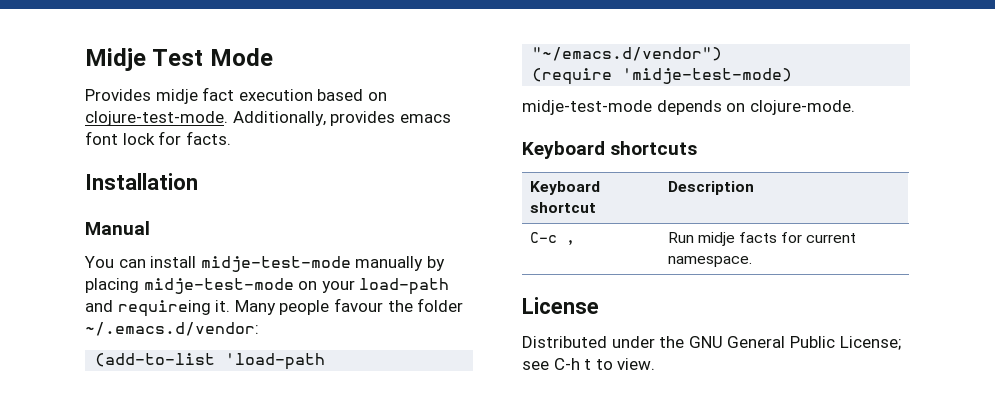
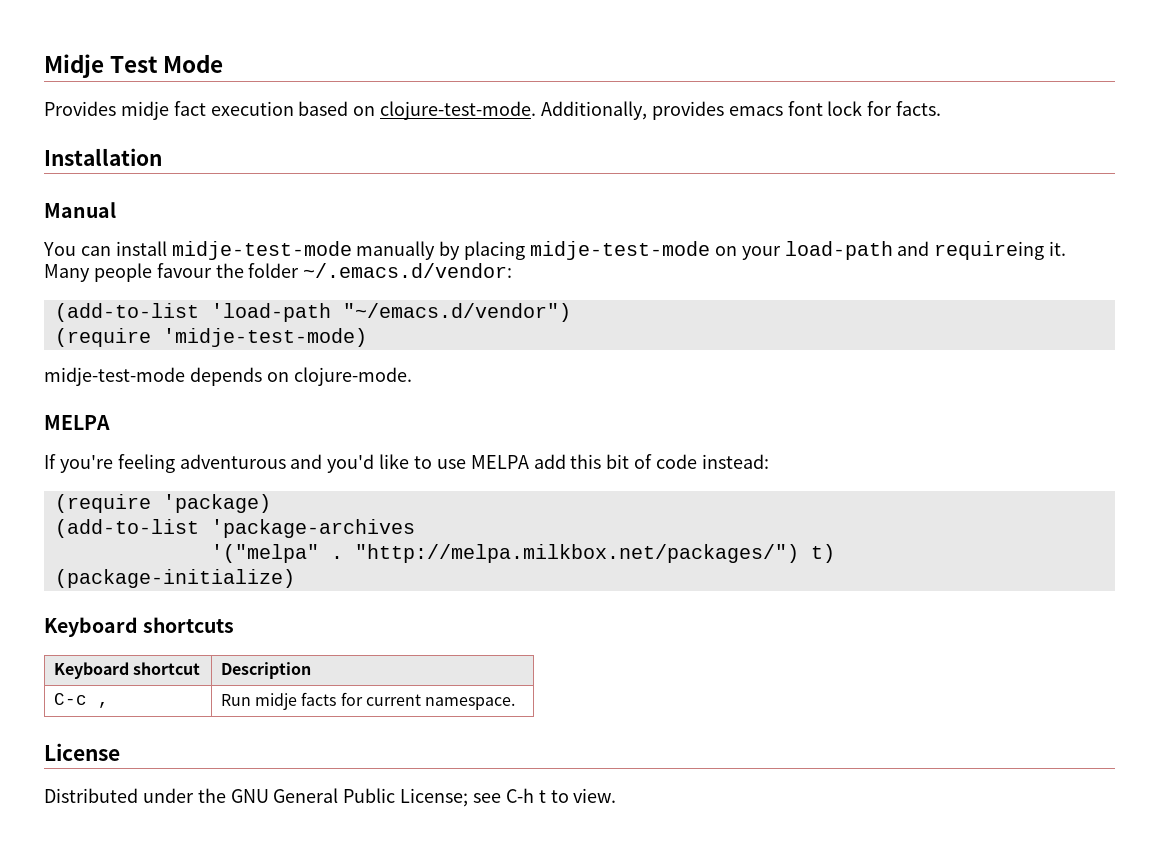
(855, 107) none -> [44,415,110,430] [44,454,769,473] [54,494,271,513] [54,519,415,538] [210,544,835,563] [54,569,295,588] // MELPA // If you're feeling adventurous and you'd like to use MELPA add this bit of code instead: // (require 'package) // (add-to-list 'package-archives // '("melpa" . "http://melpa.milkbox.net/packages/") t) // (package-initialize)

